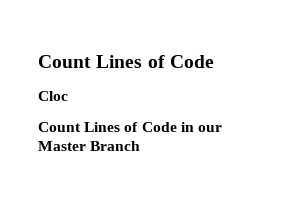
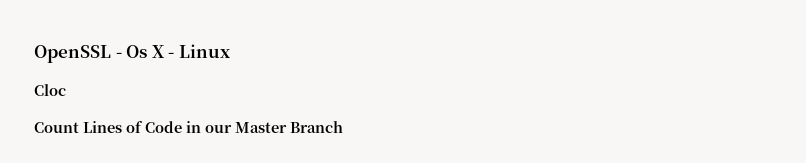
[38,55,214,68] Count Lines of Code -> [34,44,230,63] OpenSSL - Os X - Linux

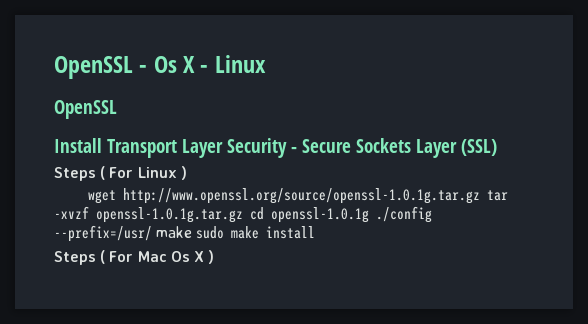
[34,84,66,96] [34,121,343,133] Cloc // Count Lines of Code in our Master Branch -> [54,100,117,119] [54,138,497,158] [54,166,187,181] [88,188,509,204] [54,206,432,223] [54,225,316,242] [54,250,215,265] OpenSSL // Install Transport Layer Security - Secure Sockets Layer (SSL) // Steps ( For Linux ) // wget http://www.openssl.org/source/openssl-1.0.1g.tar.gz tar -xvzf openssl-1.0.1g.tar.gz cd openssl-1.0.1g ./config --prefix=/usr/ make sudo make install // Steps ( For Mac Os X )

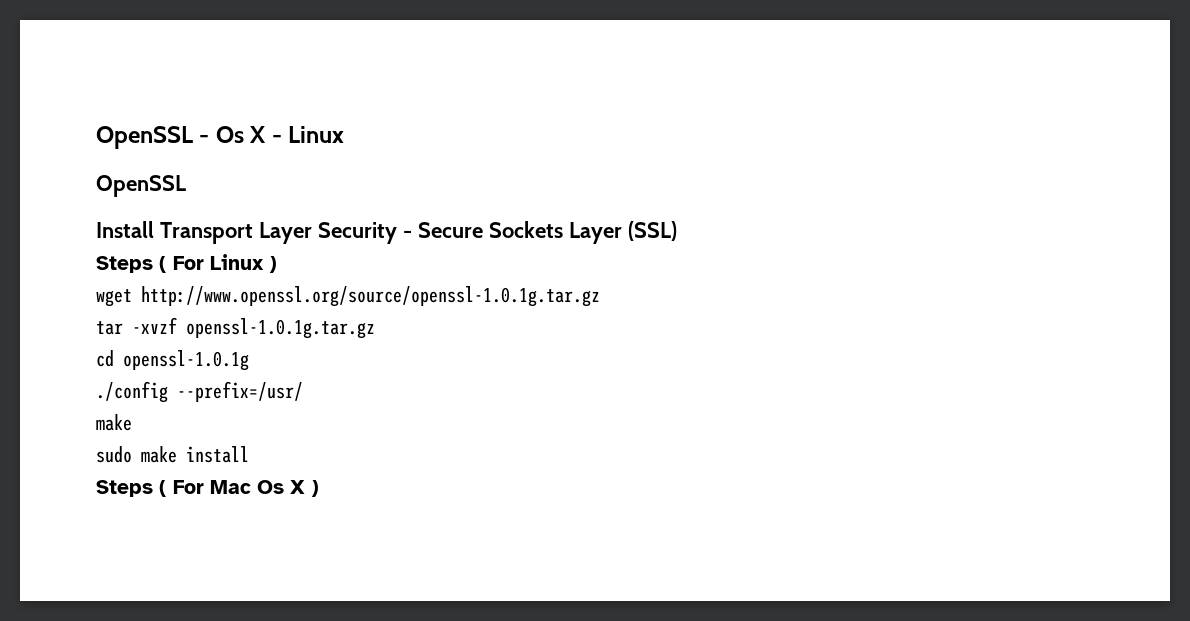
(481, 196) none -> (600, 296) //
(243, 215) none -> (375, 328) //
(369, 215) none -> (249, 360) //
[156,226,193,238] make -> [96,414,132,431] // make //

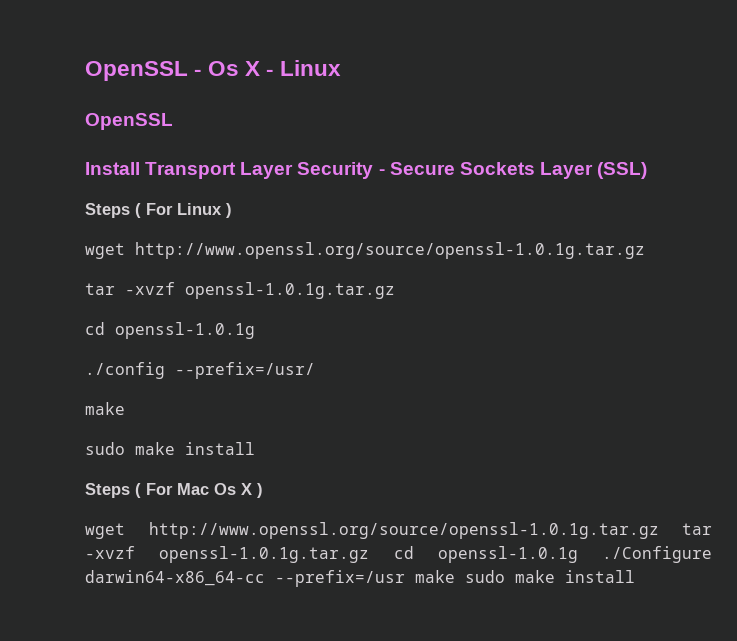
(319, 488) none -> [85,522,712,539] [85,546,712,563] [85,570,635,587] // wget http://www.openssl.org/source/openssl-1.0.1g.tar.gz tar -xvzf openssl-1.0.1g.tar.gz cd openssl-1.0.1g ./Configure darwin64-x86_64-cc --prefix=/usr make sudo make install

